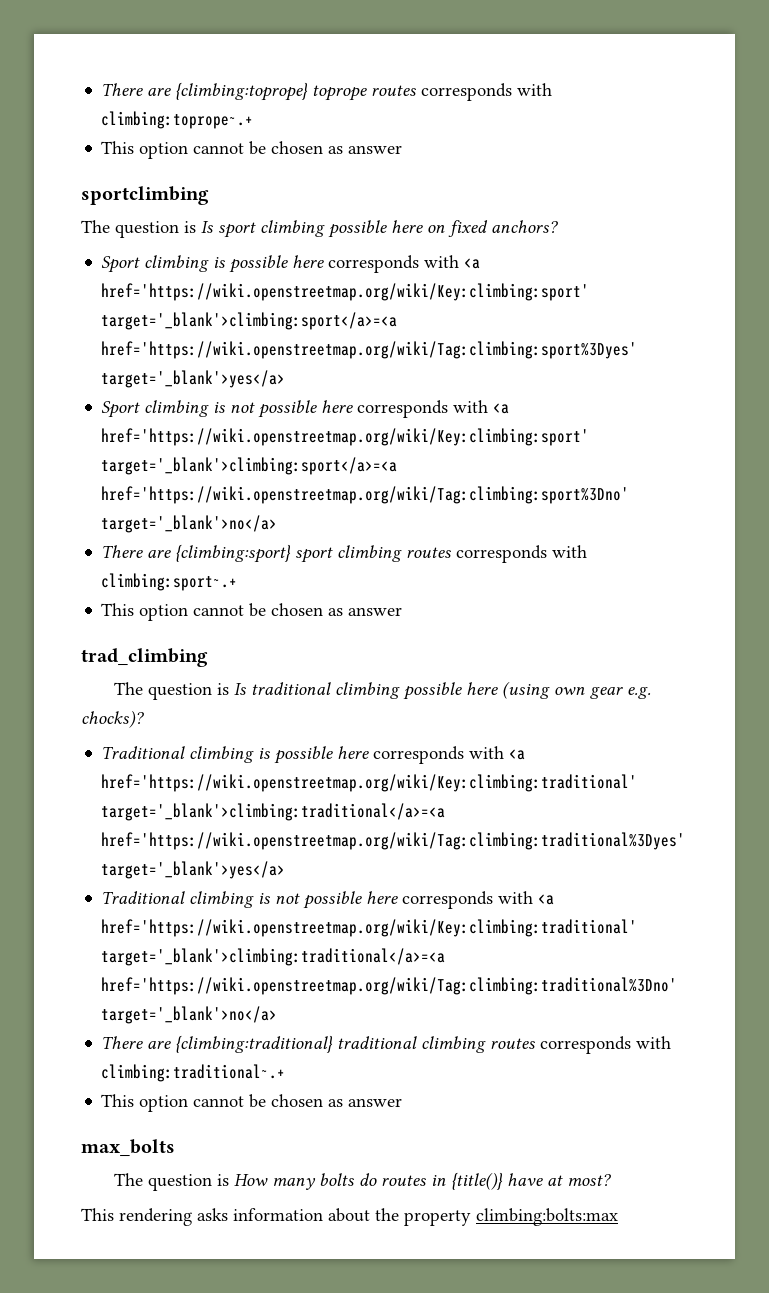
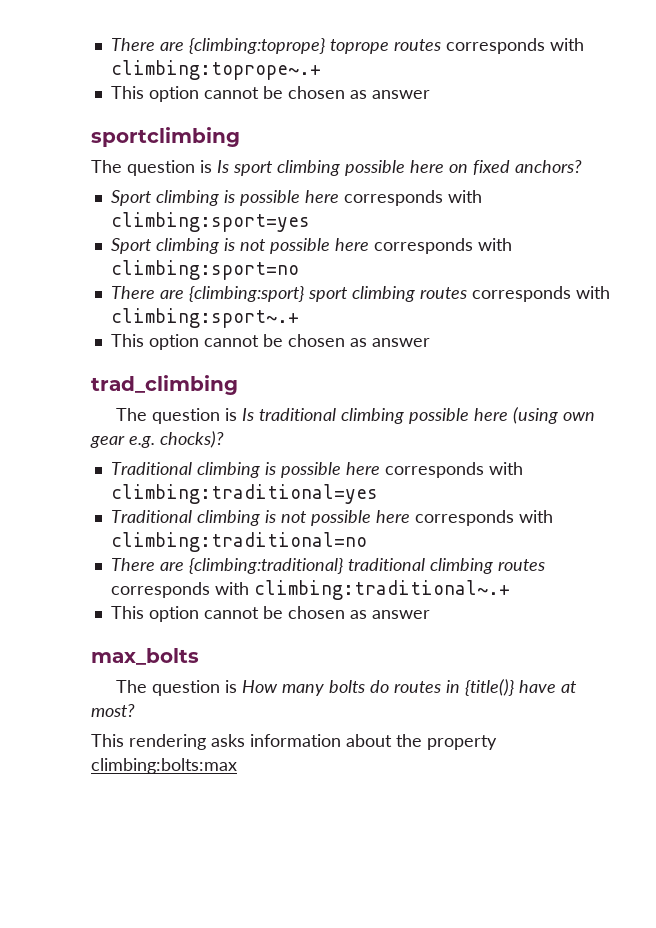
[464,258,481,269] [101,283,590,301] [101,312,398,330] [101,341,638,359] [101,370,286,388] <a href='https://wiki.openstreetmap.org/wiki/Key:climbing:sport' target='_blank'>climbing:sport</a>=<a href='https://wiki.openstreetmap.org/wiki/Tag:climbing:sport%3Dyes' target='_blank'>yes</a> -> [110,212,310,232] climbing:sport=yes
[493,403,510,414] [101,428,590,446] [101,457,398,475] [101,486,630,504] [101,515,278,533] <a href='https://wiki.openstreetmap.org/wiki/Key:climbing:sport' target='_blank'>climbing:sport</a>=<a href='https://wiki.openstreetmap.org/wiki/Tag:climbing:sport%3Dno' target='_blank'>no</a> -> [110,260,299,280] climbing:sport=no
[509,749,526,760] [101,774,638,792] [101,803,446,821] [101,832,686,850] [101,861,286,879] <a href='https://wiki.openstreetmap.org/wiki/Key:climbing:traditional' target='_blank'>climbing:traditional</a>=<a href='https://wiki.openstreetmap.org/wiki/Tag:climbing:traditional%3Dyes' target='_blank'>yes</a> -> [110,484,378,504] climbing:traditional=yes
[538,894,555,905] [101,919,638,937] [101,948,446,966] [101,977,678,995] [101,1006,278,1024] <a href='https://wiki.openstreetmap.org/wiki/Key:climbing:traditional' target='_blank'>climbing:traditional</a>=<a href='https://wiki.openstreetmap.org/wiki/Tag:climbing:traditional%3Dno' target='_blank'>no</a> -> [110,532,367,552] climbing:traditional=no

